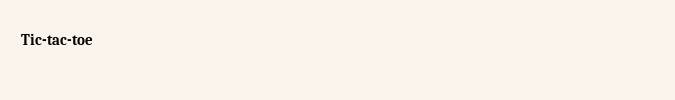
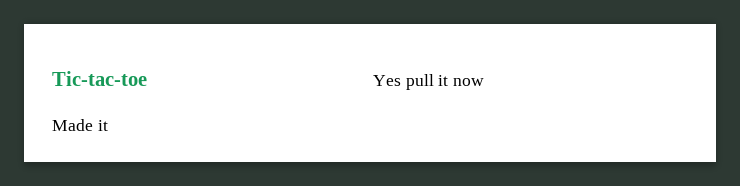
(93, 39) none -> [52,119,108,131] [373,74,485,90] // Made it // Yes pull it now

